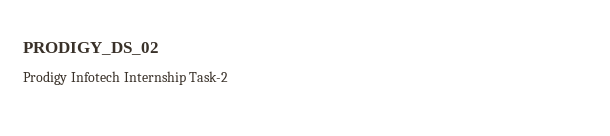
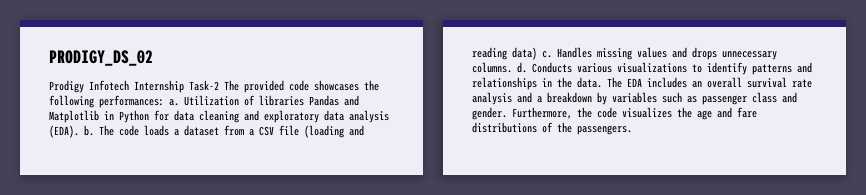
(229, 76) none -> [224,80,379,93] [49,95,359,108] [49,110,389,123] [49,125,364,138] [472,47,777,60] [472,62,812,75] [472,77,812,90] [472,92,797,105] [472,107,757,120] [472,122,632,135] The provided code showcases the following performances: a. Utilization of libraries Pandas and Matplotlib in Python for data cleaning and exploratory data analysis (EDA). b. The code loads a dataset from a CSV file (loading and reading data) c. Handles missing values and drops unnecessary columns. d. Conducts various visualizations to identify patterns and relationships in the data. The EDA includes an overall survival rate analysis and a breakdown by variables such as passenger class and gender. Furthermore, the code visualizes the age and fare distributions of the passengers.

